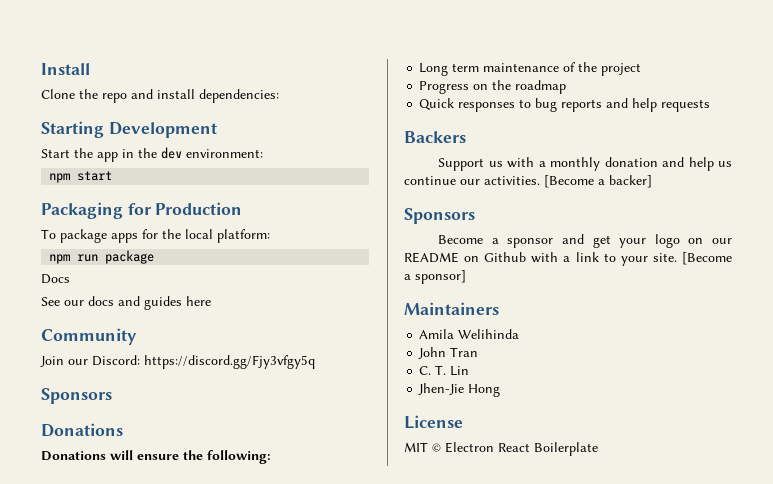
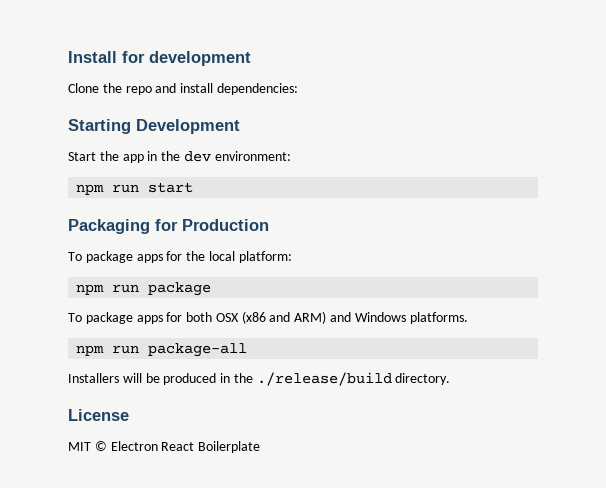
(90, 69) none -> [122,51,251,66] for development
(71, 178) none -> [112,184,140,193] run
[41,274,70,284] [41,296,211,310] [41,328,137,345] [40,355,315,369] [41,388,112,404] [41,423,123,437] [41,450,271,464] [419,62,642,76] [419,80,567,94] [419,98,711,112] [404,131,466,143] [438,157,732,171] [404,175,652,188] [404,208,475,224] [438,234,732,248] [404,252,732,266] [404,270,466,284] [404,302,499,315] [419,329,520,339] [418,347,479,359] [419,365,470,376] [418,383,501,397] Docs // See our docs and guides here // Community // Join our Discord: https://discord.gg/Fjy3vfgy5q // Sponsors // Donations // Donations will ensure the following: // Long term maintenance of the project // Progress on the roadmap // Quick responses to bug reports and help requests // Backers // Support us with a monthly donation and help us continue our activities. [Become a backer] // Sponsors // Become a sponsor and get your logo on our README on Github with a link to your site. [Become a sponsor] // Maintainers // Amila Welihinda // John Tran // C. T. Lin // Jhen-Jie Hong -> [68,311,468,324] [76,343,248,357] [68,372,451,386] To package apps for both OSX (x86 and ARM) and Windows platforms. // npm run package-all // Installers will be produced in the ./release/build directory.

